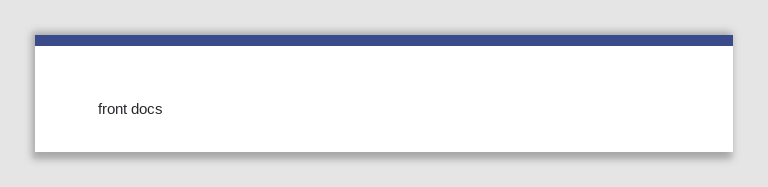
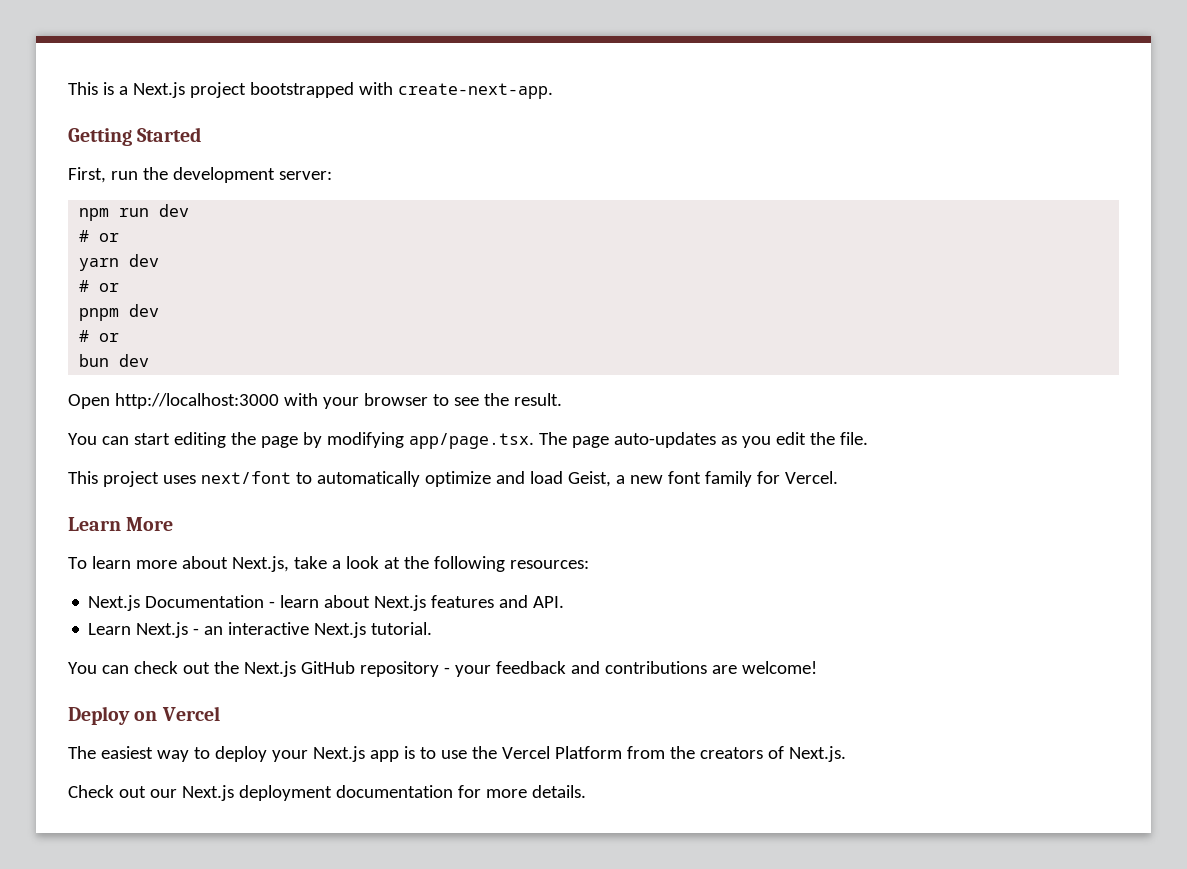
[98,103,164,114] front docs -> [68,82,553,99] [68,127,202,146] [68,167,332,183] [79,204,190,221] [79,230,120,242] [79,254,160,271] [79,280,120,292] [79,304,160,321] [79,330,120,342] [79,354,150,367] [68,393,562,409] [68,432,868,449] [68,471,838,487] [68,517,174,531] [68,556,589,572] [88,595,565,611] [88,622,433,638] [68,661,817,677] [68,706,220,725] [68,746,846,762] [68,785,586,801] This is a Next.js project bootstrapped with create-next-app. // Getting Started // First, run the development server: // npm run dev // # or // yarn dev // # or // pnpm dev // # or // bun dev // Open http://localhost:3000 with your browser to see the result. // You can start editing the page by modifying app/page.tsx. The page auto-updates as you edit the file. // This project uses next/font to automatically optimize and load Geist, a new font family for Vercel. // Learn More // To learn more about Next.js, take a look at the following resources: // Next.js Documentation - learn about Next.js features and API. // Learn Next.js - an interactive Next.js tutorial. // You can check out the Next.js GitHub repository - your feedback and contributions are welcome! // Deploy on Vercel // The easiest way to deploy your Next.js app is to use the Vercel Platform from the creators of Next.js. // Check out our Next.js deployment documentation for more details.

